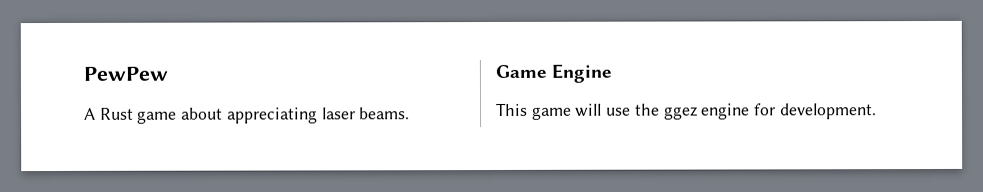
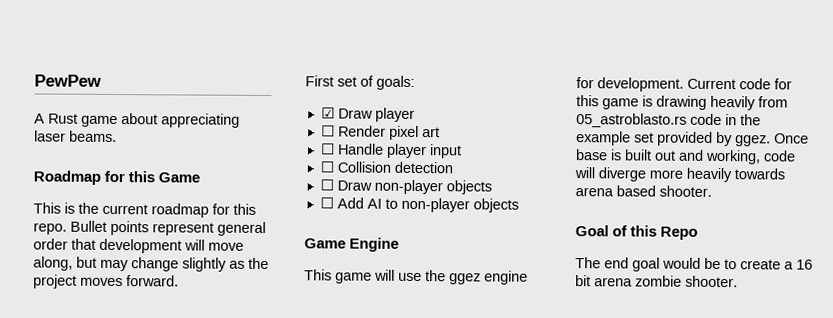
(411, 113) none -> [33,170,201,185] [33,202,256,218] [33,220,266,237] [33,238,244,254] [33,256,269,272] [33,274,179,289] [305,75,415,90] [320,107,415,122] [320,125,440,141] [320,143,462,159] [319,161,453,174] [319,179,492,195] [319,197,519,213] // Roadmap for this Game // This is the current roadmap for this repo. Bullet points represent general order that development will move along, but may change slightly as the project moves forward. // First set of goals: // ☑ Draw player // ☐ Render pixel art // ☐ Handle player input // ☐ Collision detection // ☐ Draw non-player objects // ☐ Add AI to non-player objects
(877, 111) none -> [687,78,792,90] [576,95,788,111] [576,113,761,128] [576,131,809,147] [575,149,796,165] [574,167,785,183] [575,185,712,197] [575,225,699,240] [575,257,813,272] [575,275,738,288] Current code for this game is drawing heavily from 05_astroblasto.rs code in the example set provided by ggez. Once base is built out and working, code will diverge more heavily towards arena based shooter. // Goal of this Repo // The end goal would be to create a 16 bit arena zombie shooter.

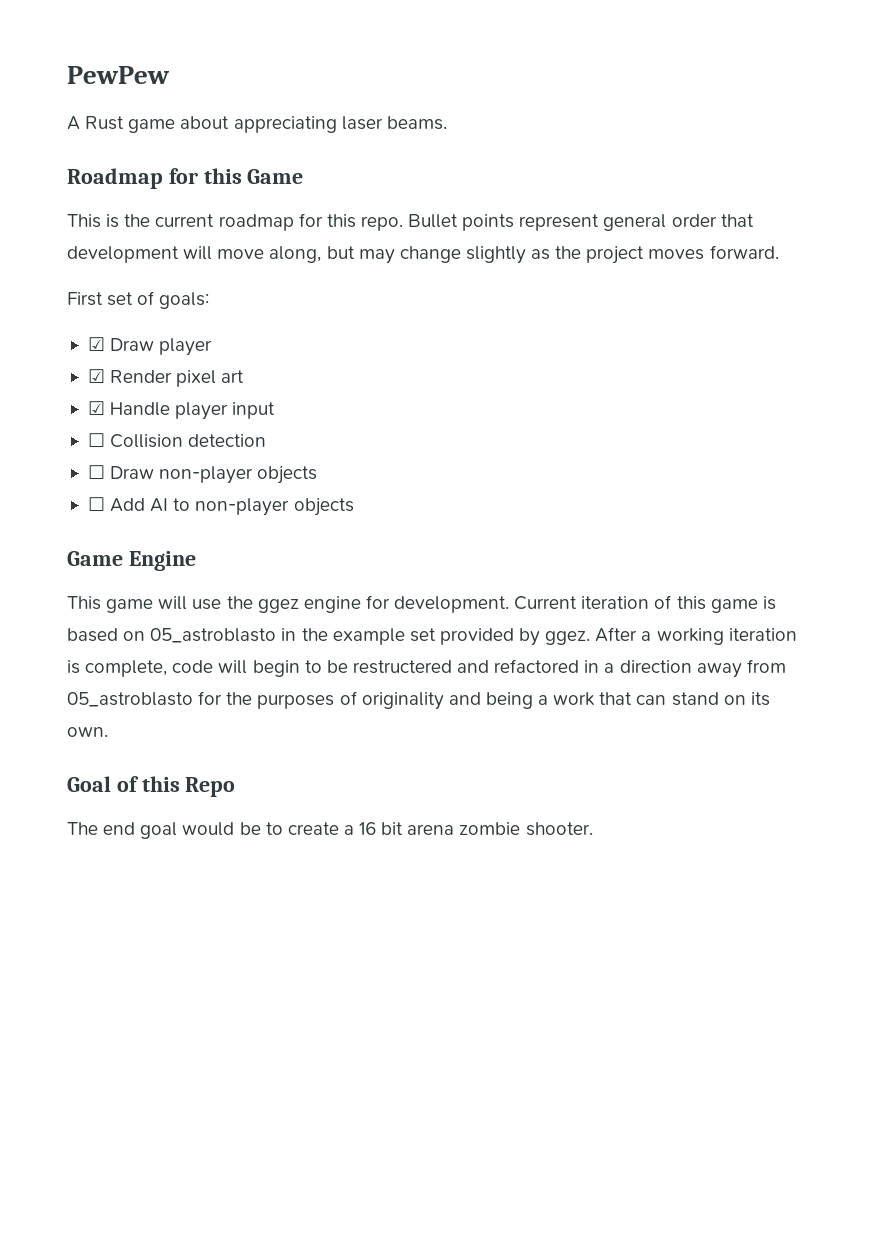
[320,125,335,137] ☐ -> [87,369,105,383] ☑
[320,143,335,155] ☐ -> [87,401,105,415] ☑
[739,78,792,90] code for -> [581,595,672,609] iteration of
[656,95,788,111] [576,113,722,128] drawing heavily from 05_astroblasto.rs code -> [67,628,277,643] based on 05_astroblasto
[774,133,809,144] [575,149,796,165] [574,167,785,183] [575,185,712,197] Once base is built out and working, code will diverge more heavily towards arena based shooter. -> [595,627,797,645] [67,659,786,678] [67,691,770,710] [67,727,108,737] After a working iteration is complete, code will begin to be restructered and refactored in a direction away from 05_astroblasto for the purposes of originality and being a work that can stand on its own.

